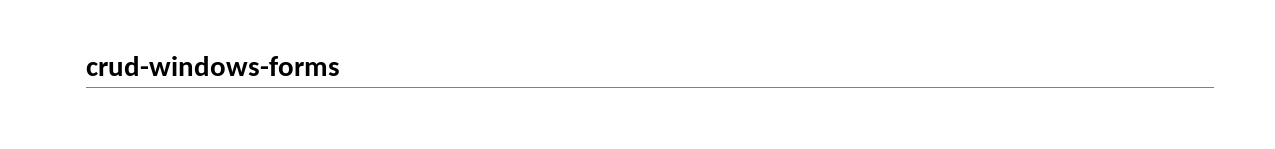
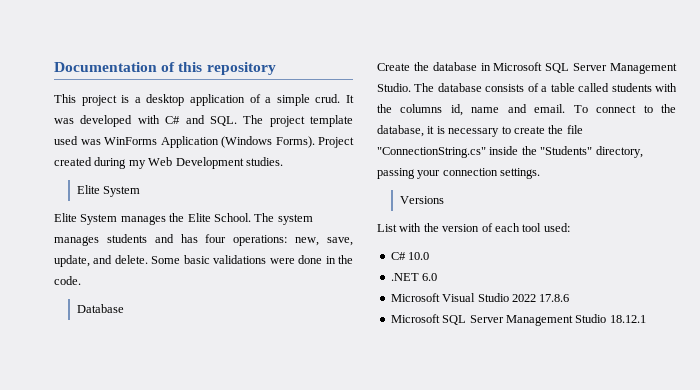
[86,56,340,76] crud-windows-forms -> [54,62,276,75] [54,94,354,106] [54,115,353,127] [54,136,354,148] [54,157,283,169] [76,185,140,197] [54,213,313,225] [54,234,353,246] [54,255,354,267] [54,276,81,285] [76,304,124,313] [377,62,677,74] [377,83,677,92] [377,104,676,116] [377,125,583,137] [377,146,643,158] [377,168,541,179] [399,196,444,204] [377,223,570,232] [390,252,430,260] [390,273,438,281] [390,293,570,302] [390,314,646,326] Documentation of this repository // This project is a desktop application of a simple crud. It was developed with C# and SQL. The project template used was WinForms Application (Windows Forms). Project created during my Web Development studies. // Elite System // Elite System manages the Elite School. The system manages students and has four operations: new, save, update, and delete. Some basic validations were done in the code. // Database // Create the database in Microsoft SQL Server Management Studio. The database consists of a table called students with the columns id, name and email. To connect to the database, it is necessary to create the file "ConnectionString.cs" inside the "Students" directory, passing your connection settings. // Versions // List with the version of each tool used: // C# 10.0 // .NET 6.0 // Microsoft Visual Studio 2022 17.8.6 // Microsoft SQL Server Management Studio 18.12.1

